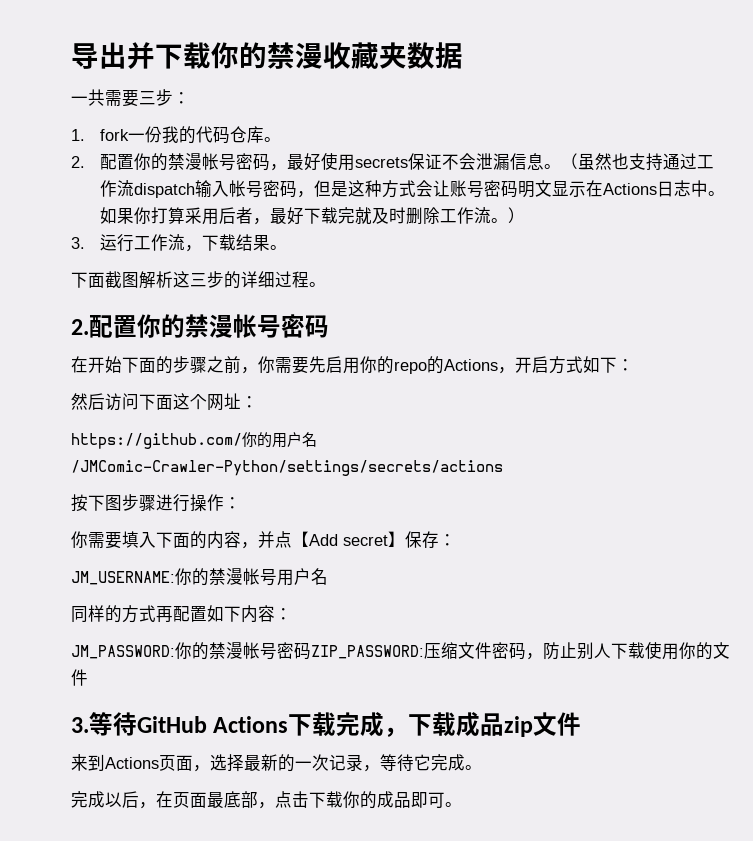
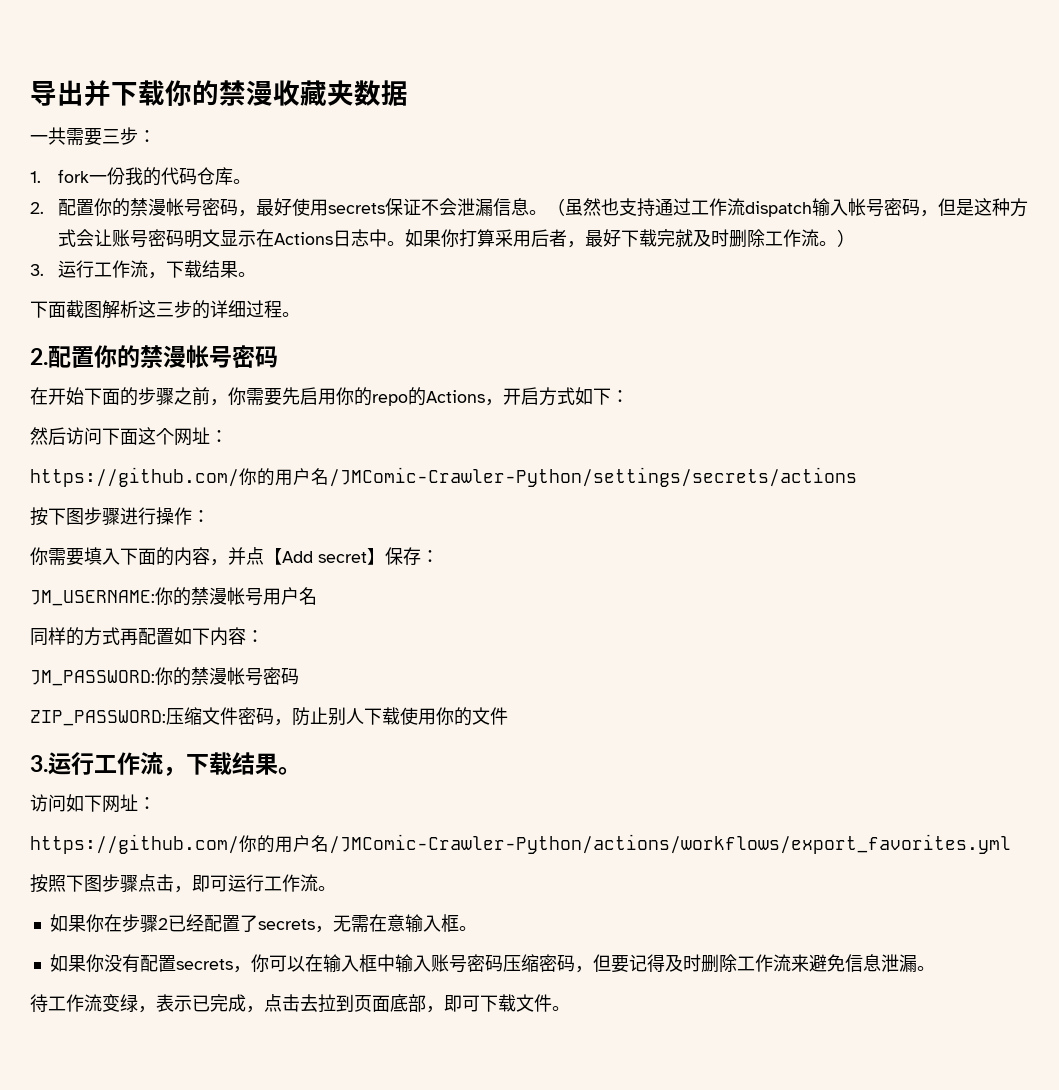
(311, 651) none -> (299, 676) //
[89,712,582,737] [71,754,482,772] [71,791,445,809] 等待GitHub Actions下载完成，下载成品zip文件 // 来到Actions页面，选择最新的一次记录，等待它完成。 // 完成以后，在页面最底部，点击下载你的成品即可 -> [48,752,301,776] [30,794,156,813] [30,834,1011,854] [30,874,336,893] [49,914,477,933] [49,954,935,973] [30,994,552,1013] 运行工作流，下载结果。 // 访问如下网址： // https://github.com/你的用户名/JMComic-Crawler-Python/actions/workflows/export_favorites.yml // 按照下图步骤点击，即可运行工作流。 // 如果你在步骤2已经配置了secrets，无需在意输入框。 // 如果你没有配置secrets，你可以在输入框中输入账号密码压缩密码，但要记得及时删除工作流来避免信息泄漏。 // 待工作流变绿，表示已完成，点击去拉到页面底部，即可下载文件

